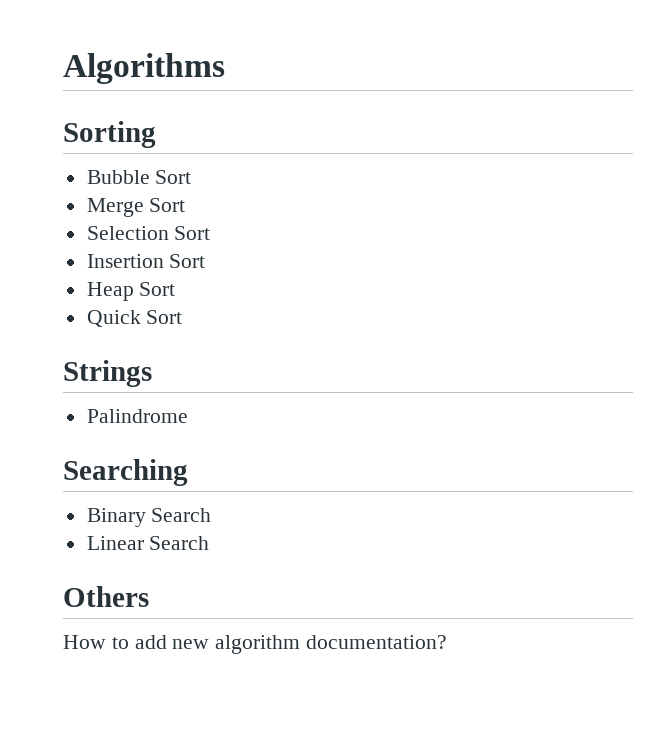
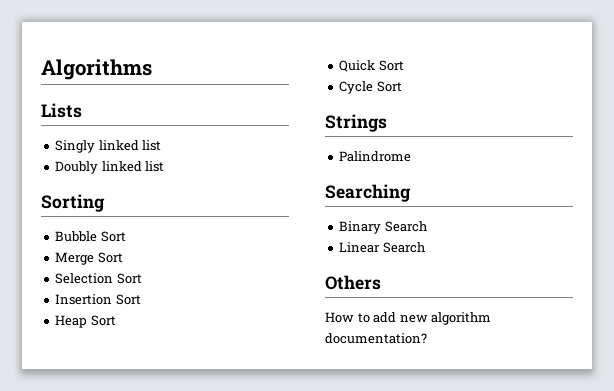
(225, 68) none -> [41,103,82,118] [55,140,162,153] [55,161,165,174] // Lists // Singly linked list // Doubly linked list
(183, 317) none -> [339,81,402,94] // Cycle Sort

